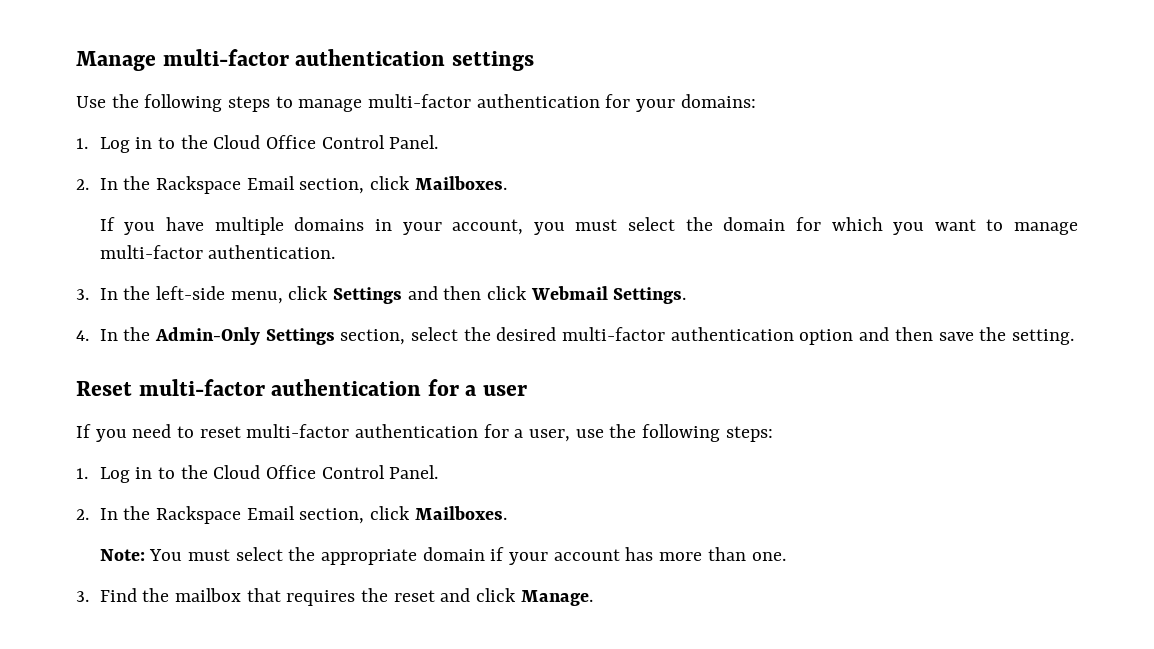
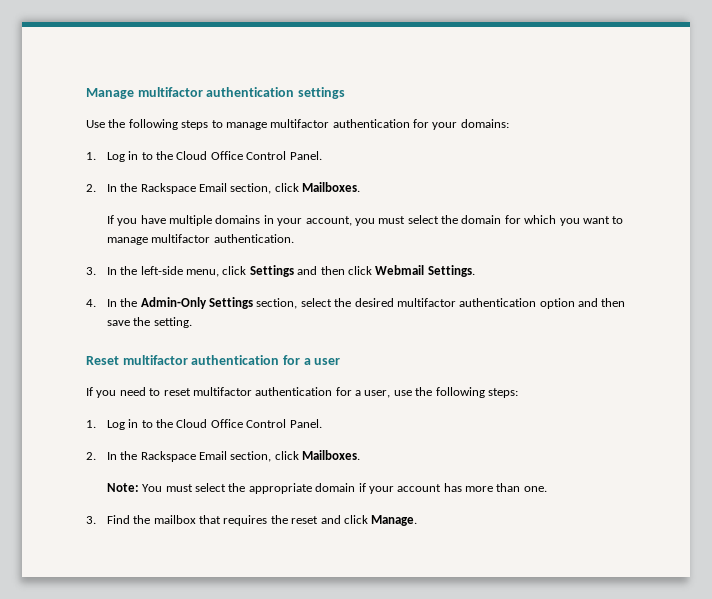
[162,49,289,66] multi-factor -> [137,87,203,97] multifactor
[368,94,472,108] multi-factor -> [270,119,330,128] multifactor
[99,245,203,259] multi-factor -> [151,234,211,243] multifactor
[562,327,666,341] multi-factor -> [396,298,456,307] multifactor
[138,379,265,396] multi-factor -> [122,355,188,365] multifactor
[246,424,350,438] multi-factor -> [192,387,252,396] multifactor

